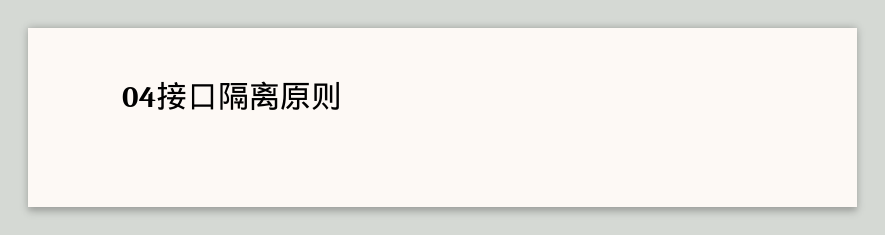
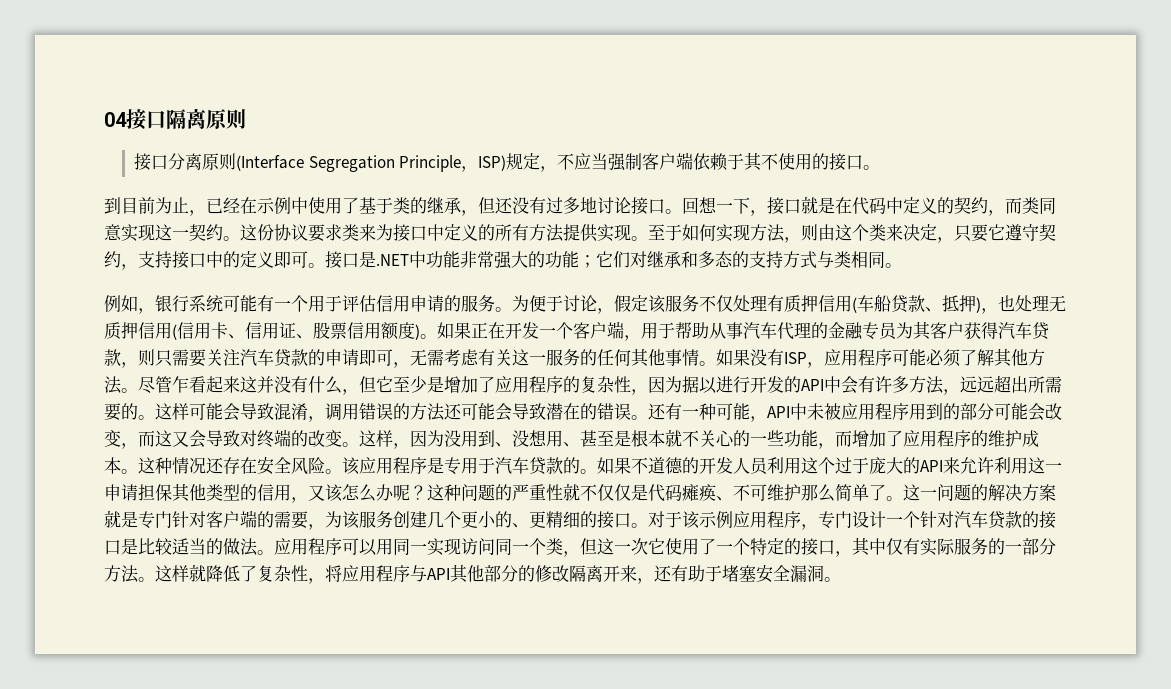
(342, 95) none -> [134,152,881,172] [104,196,1056,216] [104,224,1056,243] [104,251,902,270] [104,295,1066,314] [104,321,1050,341] [104,348,1045,368] [104,375,1062,395] [104,403,1062,422] [104,429,1039,449] [104,457,1062,475] [104,483,1056,503] [104,510,1056,530] [104,537,1056,557] [104,564,841,584] // 接口分离原则(Interface Segregation Principle，ISP)规定，不应当强制客户端依赖于其不使用的接口。 // 到目前为止，已经在示例中使用了基于类的继承，但还没有过多地讨论接口。回想一下，接口就是在代码中定义的契约，而类同意实现这一契约。这份协议要求类来为接口中定义的所有方法提供实现。至于如何实现方法，则由这个类来决定，只要它遵守契约，支持接口中的定义即可。接口是.NET中功能非常强大的功能；它们对继承和多态的支持方式与类相同。 // 例如，银行系统可能有一个用于评估信用申请的服务。为便于讨论，假定该服务不仅处理有质押信用(车船贷款、抵押)，也处理无质押信用(信用卡、信用证、股票信用额度)。如果正在开发一个客户端，用于帮助从事汽车代理的金融专员为其客户获得汽车贷款，则只需要关注汽车贷款的申请即可，无需考虑有关这一服务的任何其他事情。如果没有ISP，应用程序可能必须了解其他方法。尽管乍看起来这并没有什么，但它至少是增加了应用程序的复杂性，因为据以进行开发的API中会有许多方法，远远超出所需要的。这样可能会导致混淆，调用错误的方法还可能会导致潜在的错误。还有一种可能，API中未被应用程序用到的部分可能会改变，而这又会导致对终端的改变。这样，因为没用到、没想用、甚至是根本就不关心的一些功能，而增加了应用程序的维护成本。这种情况还存在安全风险。该应用程序是专用于汽车贷款的。如果不道德的开发人员利用这个过于庞大的API来允许利用这一申请担保其他类型的信用，又该怎么办呢？这种问题的严重性就不仅仅是代码瘫痪、不可维护那么简单了。这一问题的解决方案就是专门针对客户端的需要，为该服务创建几个更小的、更精细的接口。对于该示例应用程序，专门设计一个针对汽车贷款的接口是比较适当的做法。应用程序可以用同一实现访问同一个类，但这一次它使用了一个特定的接口，其中仅有实际服务的一部分方法。这样就降低了复杂性，将应用程序与API其他部分的修改隔离开来，还有助于堵塞安全漏洞。

